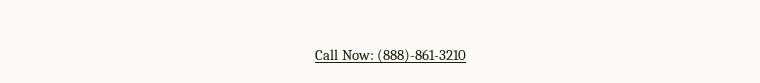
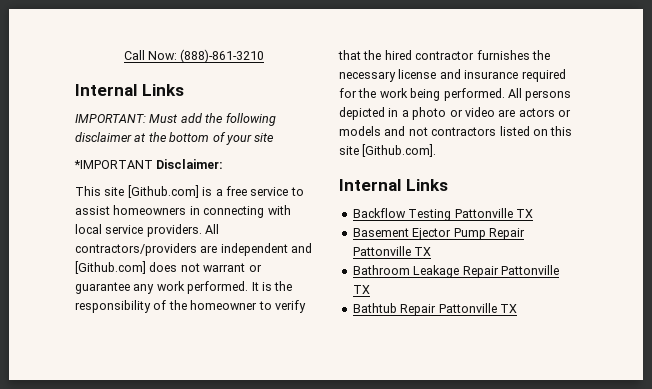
(467, 56) none -> [75,84,184,96] [75,113,276,126] [75,132,275,145] [74,159,224,169] [75,185,304,198] [75,205,291,218] [75,224,220,237] [75,243,313,256] [75,261,262,274] [75,281,293,294] [75,300,306,313] [338,50,550,60] [339,69,566,82] [339,88,572,101] [339,107,571,120] [339,126,573,136] [339,144,437,157] [339,179,448,191] [352,208,533,221] [352,228,525,240] [352,246,432,256] [352,265,559,278] [352,285,370,294] [352,303,517,316] // Internal Links // IMPORTANT: Must add the following disclaimer at the bottom of your site // *IMPORTANT Disclaimer: // This site [Github.com] is a free service to assist homeowners in connecting with local service providers. All contractors/providers are independent and [Github.com] does not warrant or guarantee any work performed. It is the responsibility of the homeowner to verify that the hired contractor furnishes the necessary license and insurance required for the work being performed. All persons depicted in a photo or video are actors or models and not contractors listed on this site [Github.com]. // Internal Links // Backflow Testing Pattonville TX // Basement Ejector Pump Repair Pattonville TX // Bathroom Leakage Repair Pattonville TX // Bathtub Repair Pattonville TX

